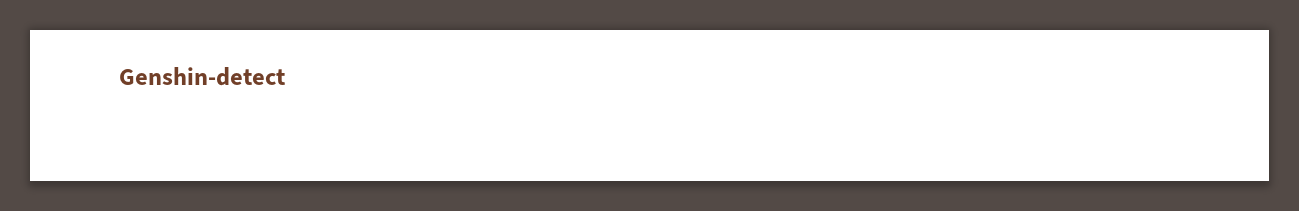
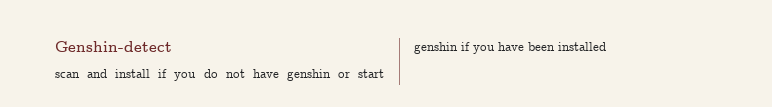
(285, 76) none -> [55,69,384,81] [414,42,606,54] // scan and install if you do not have genshin or start genshin if you have been installed

